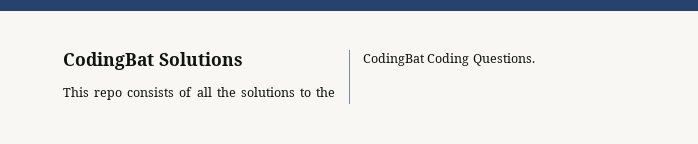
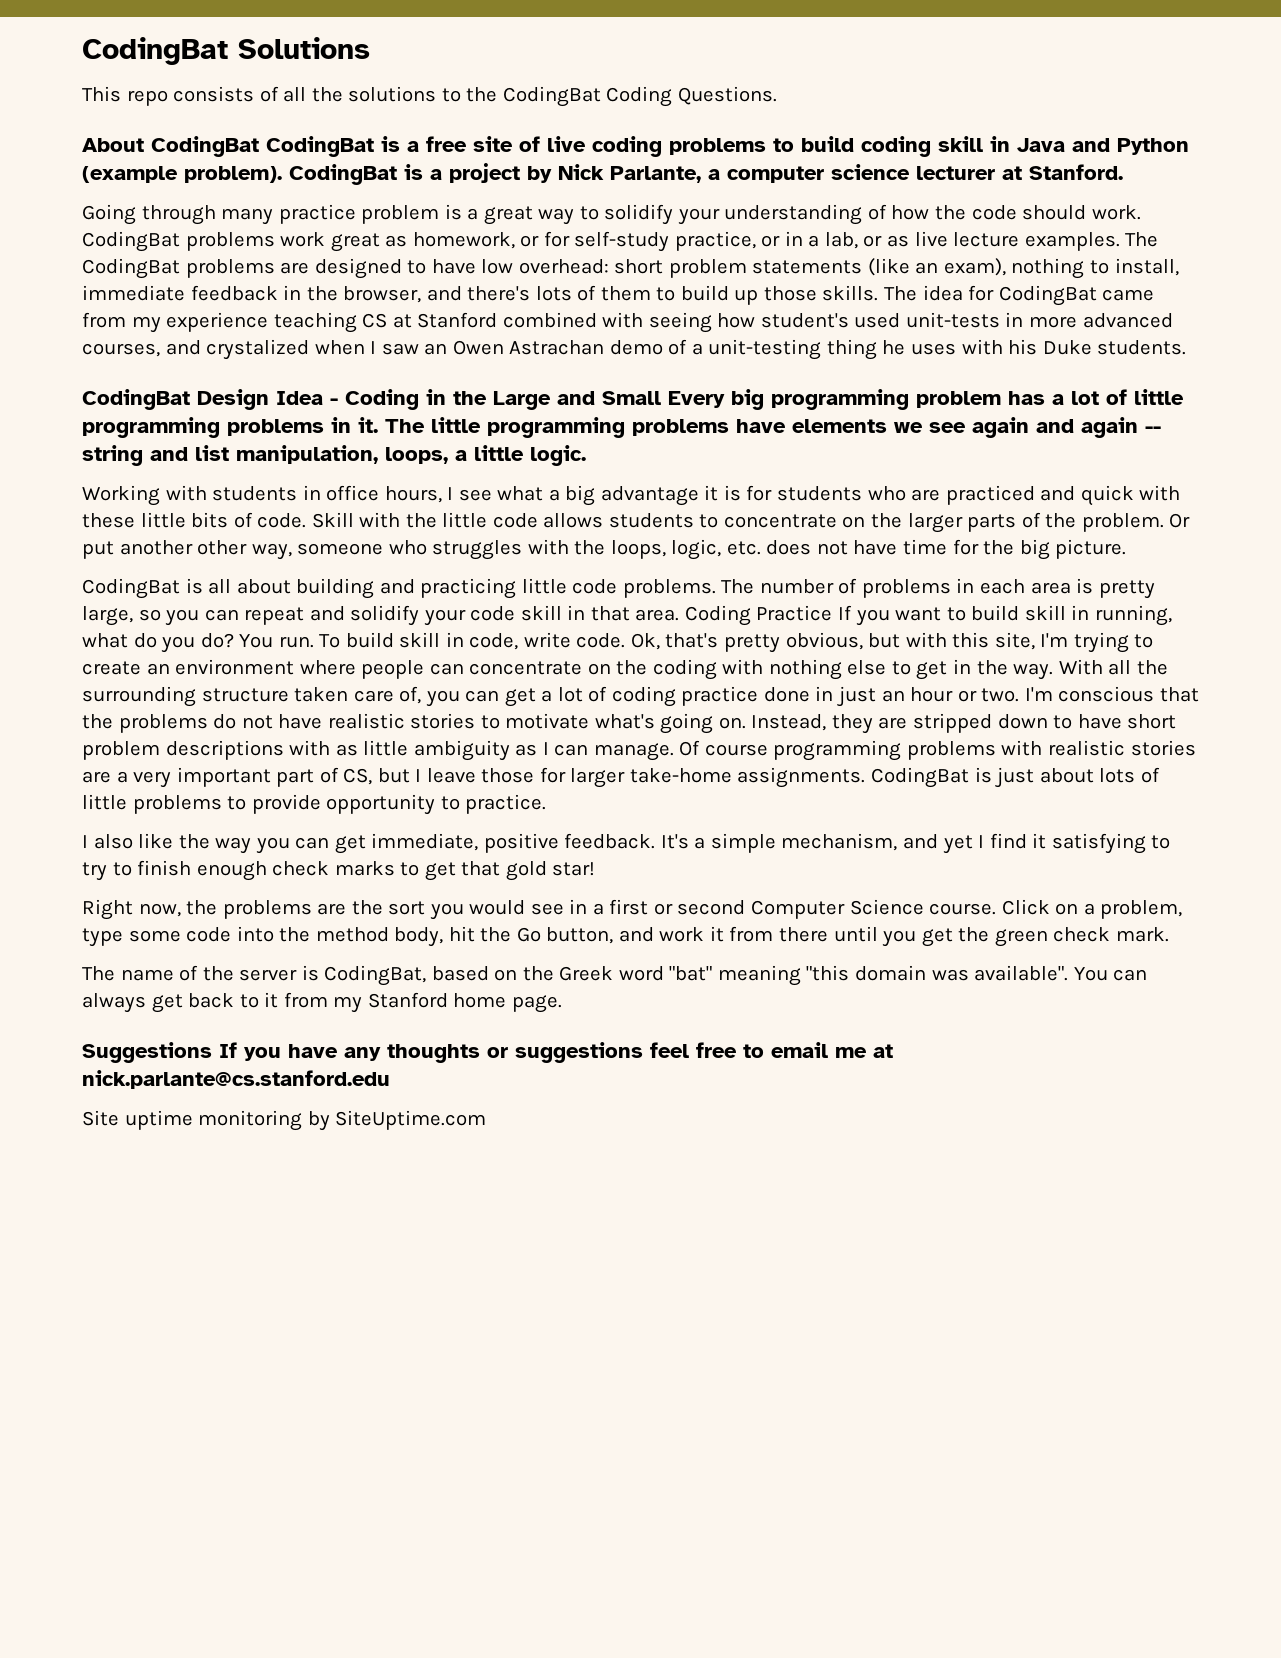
(535, 59) none -> [82,136,1189,157] [82,163,1123,185] [82,204,1141,225] [82,231,1159,252] [82,258,1179,279] [82,285,1155,306] [82,312,1173,333] [82,339,1187,360] [82,389,1184,410] [82,417,1161,438] [82,445,586,466] [82,485,1181,506] [82,512,1191,533] [82,539,1127,560] [82,578,1155,599] [82,605,1172,626] [82,632,1154,653] [82,659,1168,680] [82,686,1199,707] [82,713,1177,734] [82,740,1196,761] [82,767,1160,788] [82,794,547,815] [82,833,1171,854] [82,860,596,881] [82,899,1183,920] [82,926,1169,947] [82,965,1148,986] [82,992,562,1013] [82,1042,893,1063] [82,1070,390,1089] [82,1110,487,1131] // About CodingBat CodingBat is a free site of live coding problems to build coding skill in Java and Python (example problem). CodingBat is a project by Nick Parlante, a computer science lecturer at Stanford. // Going through many practice problem is a great way to solidify your understanding of how the code should work. CodingBat problems work great as homework, or for self-study practice, or in a lab, or as live lecture examples. The CodingBat problems are designed to have low overhead: short problem statements (like an exam), nothing to install, immediate feedback in the browser, and there's lots of them to build up those skills. The idea for CodingBat came from my experience teaching CS at Stanford combined with seeing how student's used unit-tests in more advanced courses, and crystalized when I saw an Owen Astrachan demo of a unit-testing thing he uses with his Duke students. // CodingBat Design Idea - Coding in the Large and Small Every big programming problem has a lot of little programming problems in it. The little programming problems have elements we see again and again -- string and list manipulation, loops, a little logic. // Working with students in office hours, I see what a big advantage it is for students who are practiced and quick with these little bits of code. Skill with the little code allows students to concentrate on the larger parts of the problem. Or put another other way, someone who struggles with the loops, logic, etc. does not have time for the big picture. // CodingBat is all about building and practicing little code problems. The number of problems in each area is pretty large, so you can repeat and solidify your code skill in that area. Coding Practice If you want to build skill in running, what do you do? You run. To build skill in code, write code. Ok, that's pretty obvious, but with this site, I'm trying to create an environment where people can concentrate on the coding with nothing else to get in the way. With all the surrounding structure taken care of, you can get a lot of coding practice done in just an hour or two. I'm conscious that the problems do not have realistic stories to motivate what's going on. Instead, they are stripped down to have short problem descriptions with as little ambiguity as I can manage. Of course programming problems with realistic stories are a very important part of CS, but I leave those for larger take-home assignments. CodingBat is just about lots of little problems to provide opportunity to practice. // I also like the way you can get immediate, positive feedback. It's a simple mechanism, and yet I find it satisfying to try to finish enough check marks to get that gold star! // Right now, the problems are the sort you would see in a first or second Computer Science course. Click on a problem, type some code into the method body, hit the Go button, and work it from there until you get the green check mark. // The name of the server is CodingBat, based on the Greek word "bat" meaning "this domain was available". You can always get back to it from my Stanford home page. // Suggestions If you have any thoughts or suggestions feel free to email me at nick.parlante@cs.stanford.edu // Site uptime monitoring by SiteUptime.com

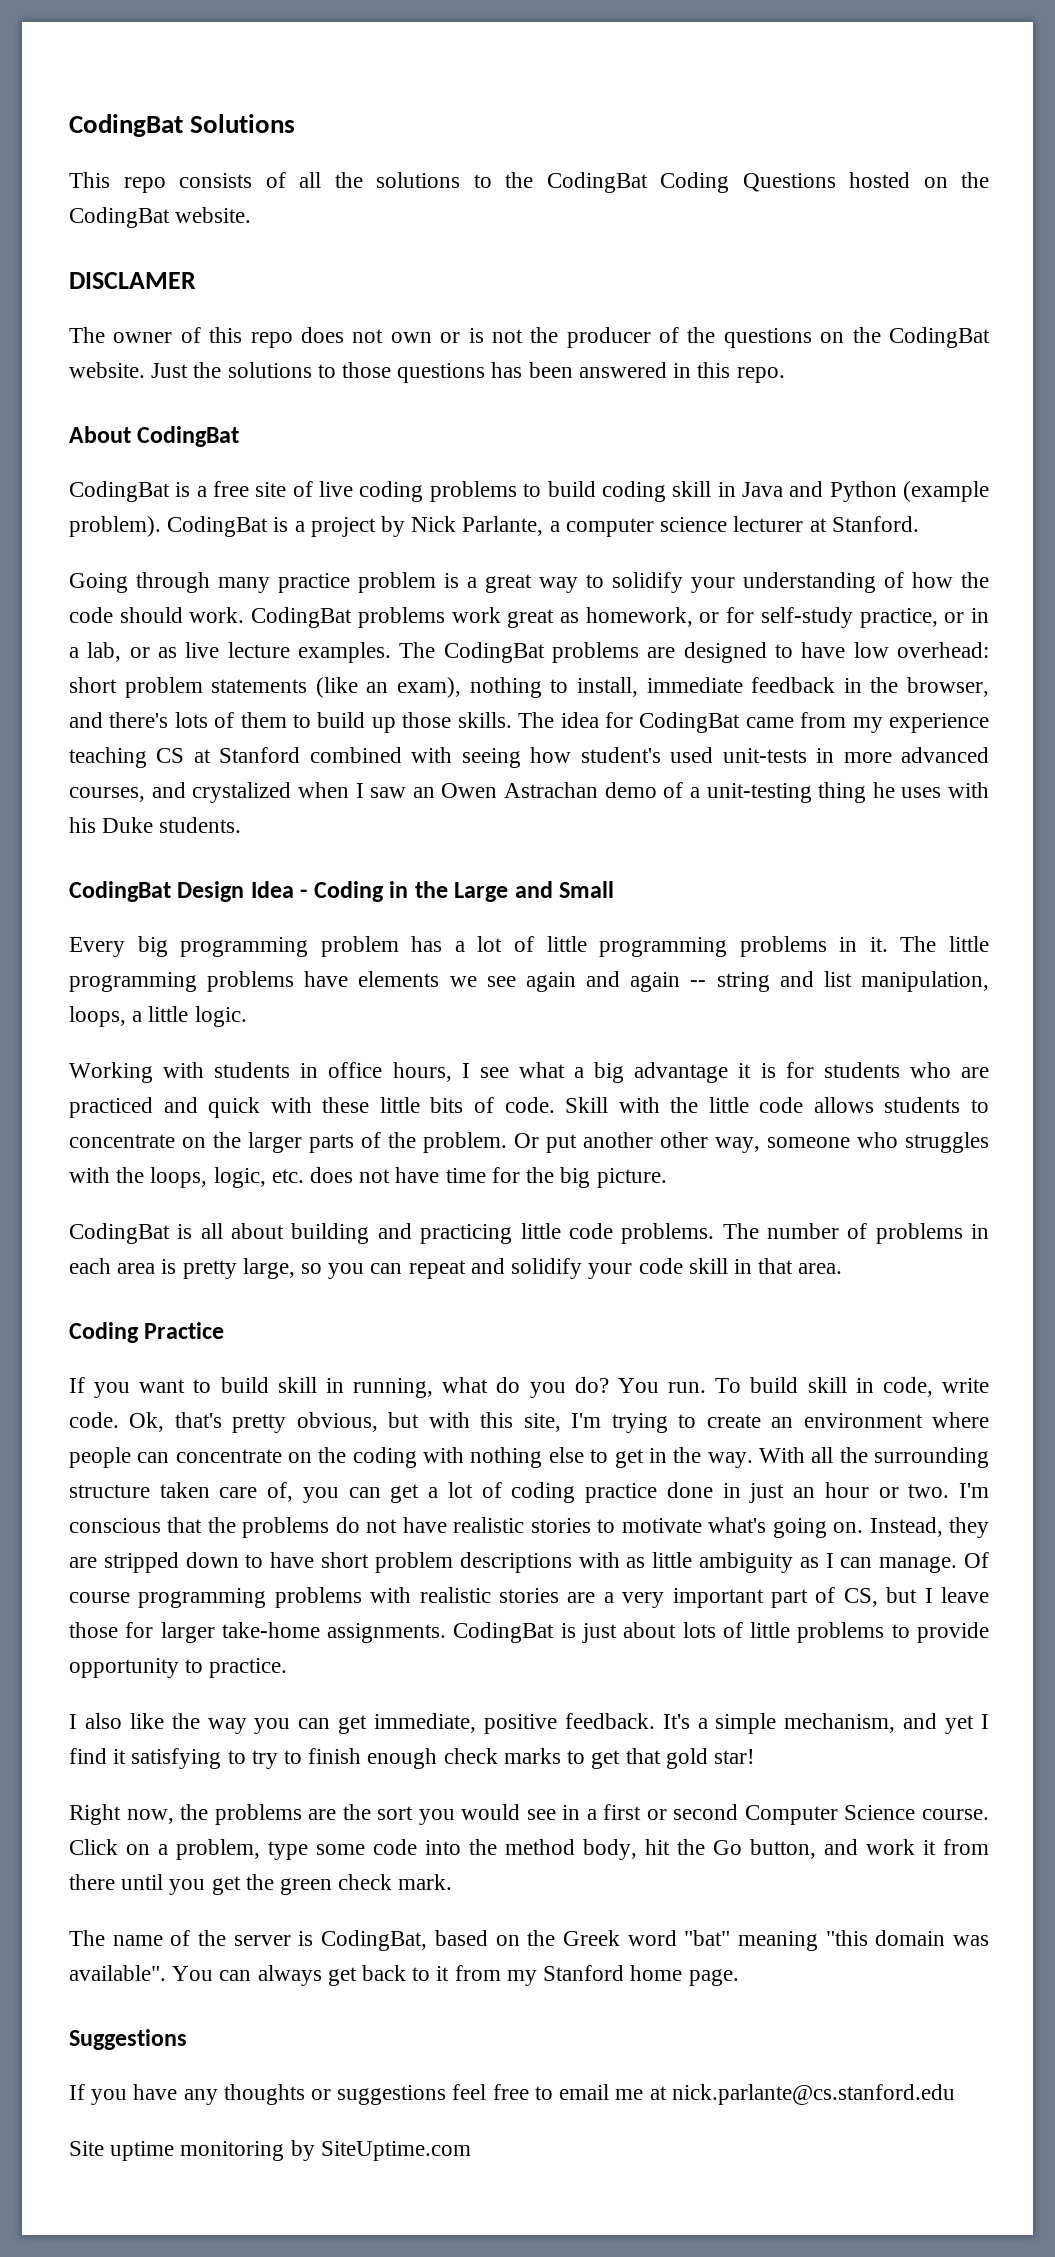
[677,86,777,105] Questions. -> [742,172,989,192] [69,207,252,228] [69,272,196,289] [69,327,991,348] [69,362,785,383] Questions hosted on the CodingBat website. // DISCLAMER // The owner of this repo does not own or is not the producer of the questions on the CodingBat website. Just the solutions to those questions has been answered in this repo.
(259, 146) none -> (240, 436) //
(661, 398) none -> (615, 889) //
(680, 615) none -> (843, 1268) //
(833, 613) none -> (225, 1330) //
(212, 1052) none -> (187, 2039) //

